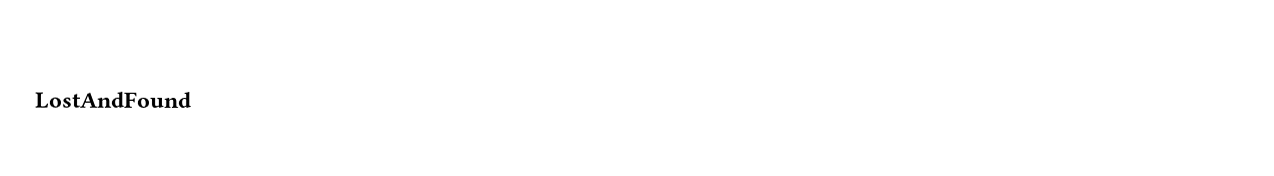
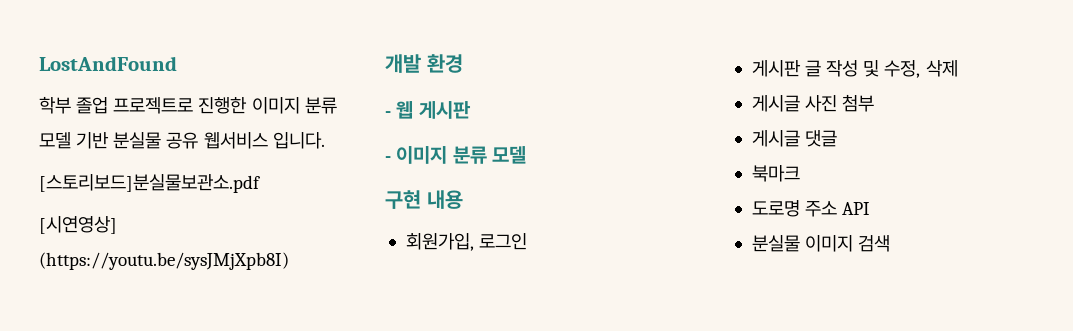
(191, 100) none -> [39,96,337,114] [39,132,325,149] [39,174,260,193] [39,216,117,234] [39,252,289,270] [385,54,463,73] [385,101,471,119] [385,146,527,164] [385,190,463,209] [405,233,528,251] [751,60,958,78] [751,94,875,112] [751,130,838,147] [751,165,800,182] [751,200,871,217] [751,235,891,252] // 학부 졸업 프로젝트로 진행한 이미지 분류 모델 기반 분실물 공유 웹서비스 입니다. // [스토리보드]분실물보관소.pdf // [시연영상] (https://youtu.be/sysJMjXpb8I) // 개발 환경 // - 웹 게시판 // - 이미지 분류 모델 // 구현 내용 // 회원가입, 로그인 // 게시판 글 작성 및 수정, 삭제 // 게시글 사진 첨부 // 게시글 댓글 // 북마크 // 도로명 주소 API // 분실물 이미지 검색

